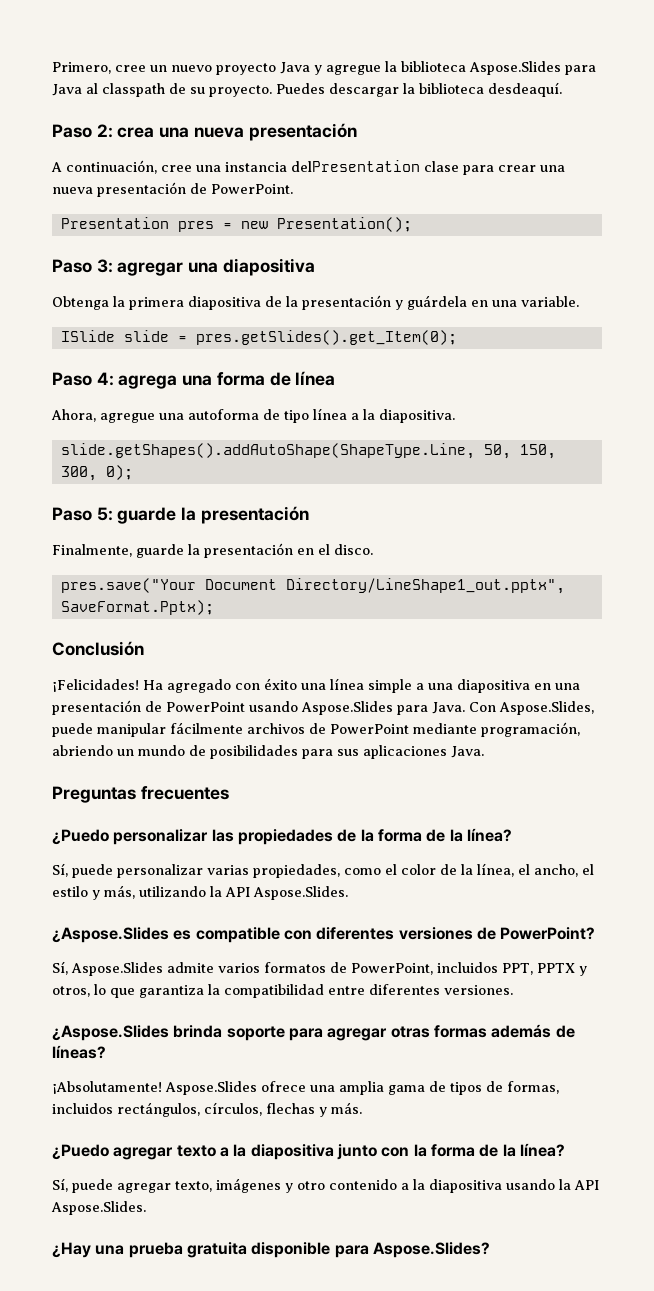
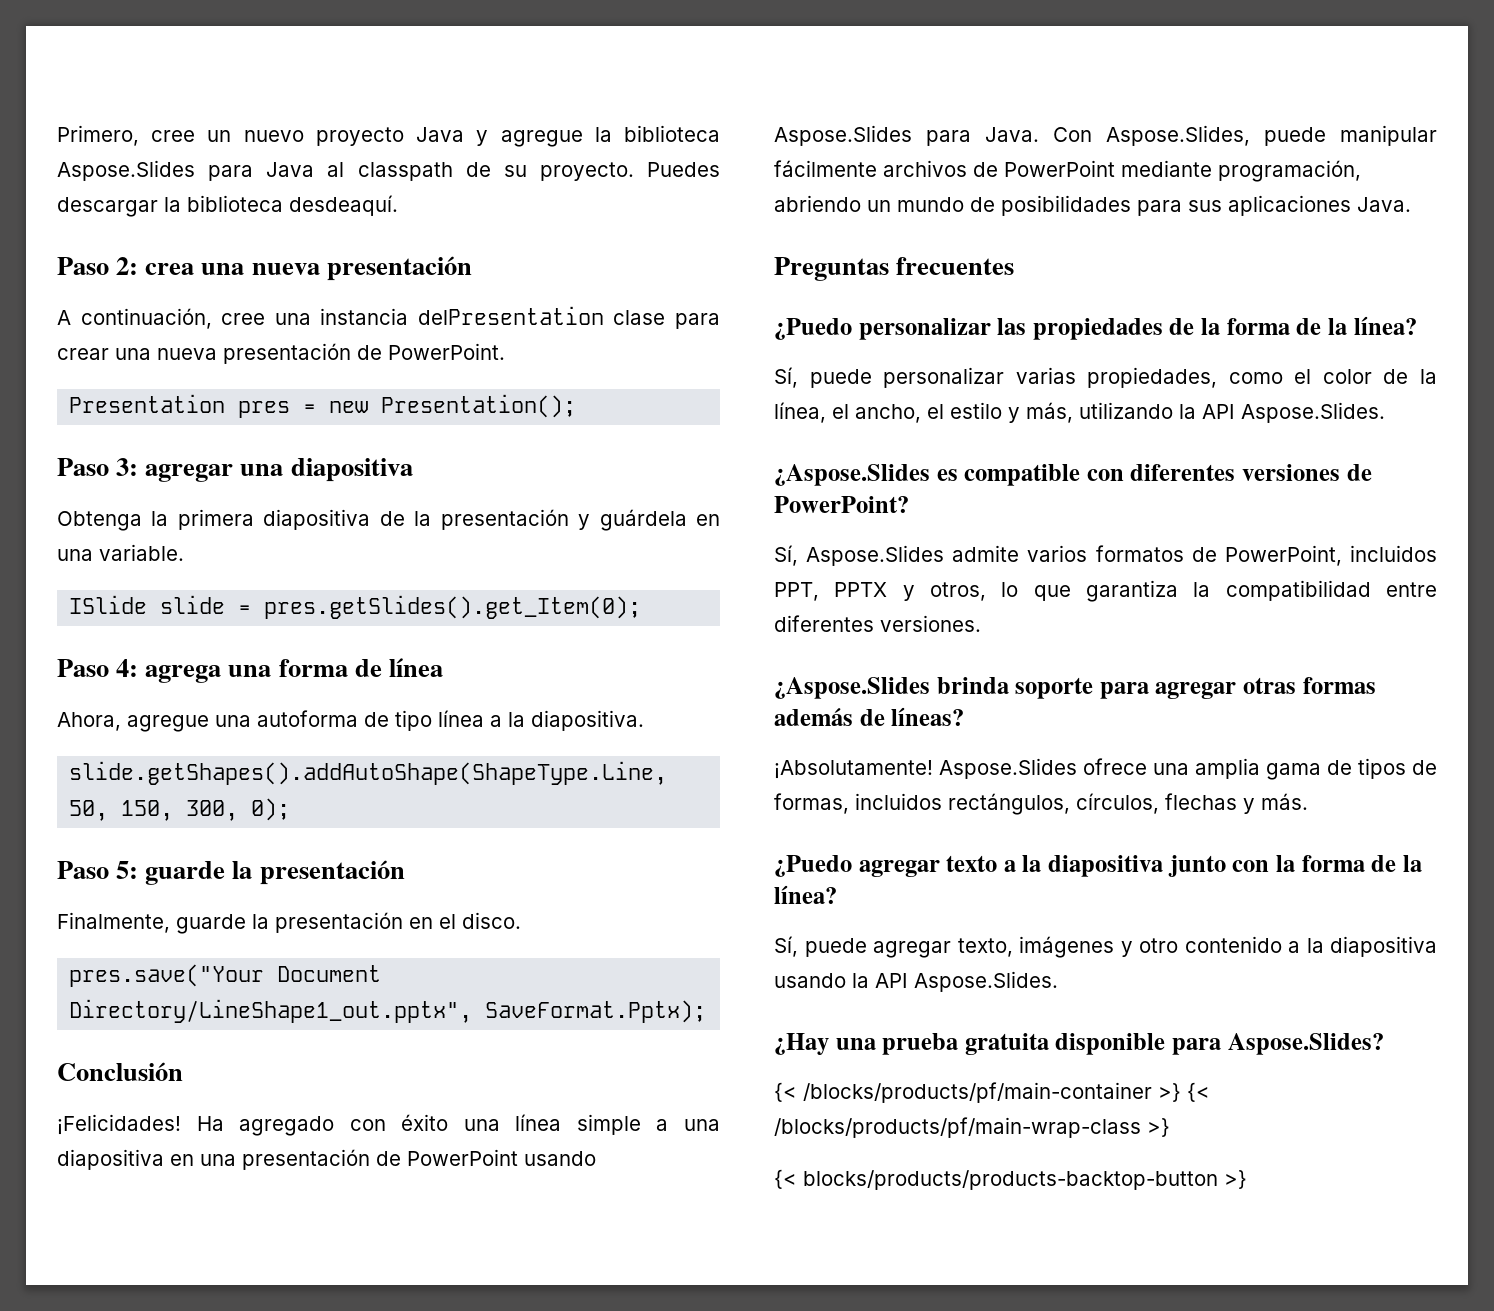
(490, 1250) none -> [774,1082,1210,1103] [774,1117,1170,1138] [774,1169,1247,1190] // {< /blocks/products/pf/main-container >} {< /blocks/products/pf/main-wrap-class >} // {< blocks/products/products-backtop-button >}

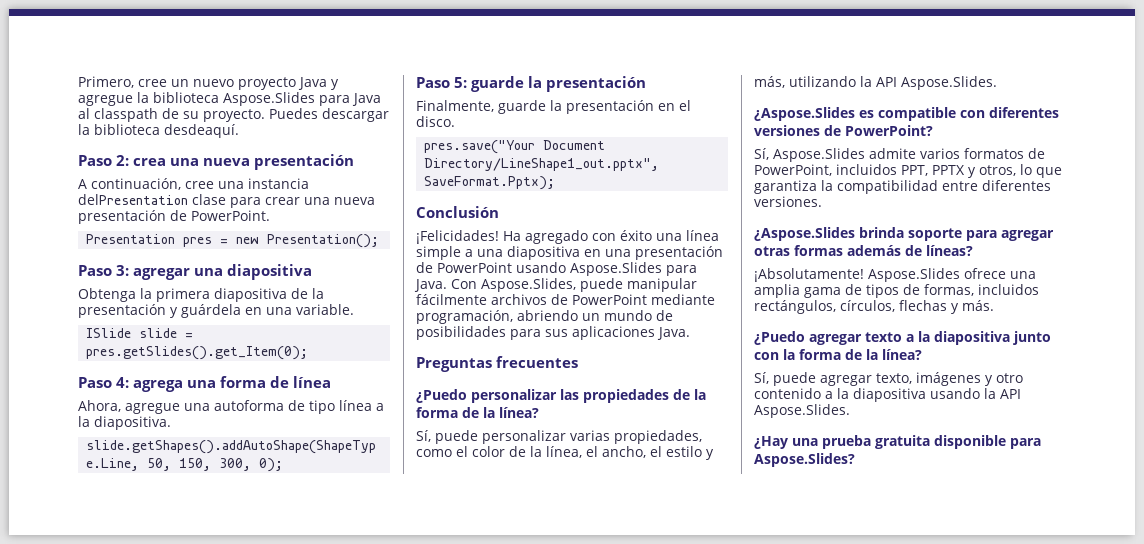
[774,1082,1210,1103] [774,1117,1170,1138] [774,1169,1247,1190] // {< /blocks/products/pf/main-container >} {< /blocks/products/pf/main-wrap-class >} // {< blocks/products/products-backtop-button >} -> (855, 460) none

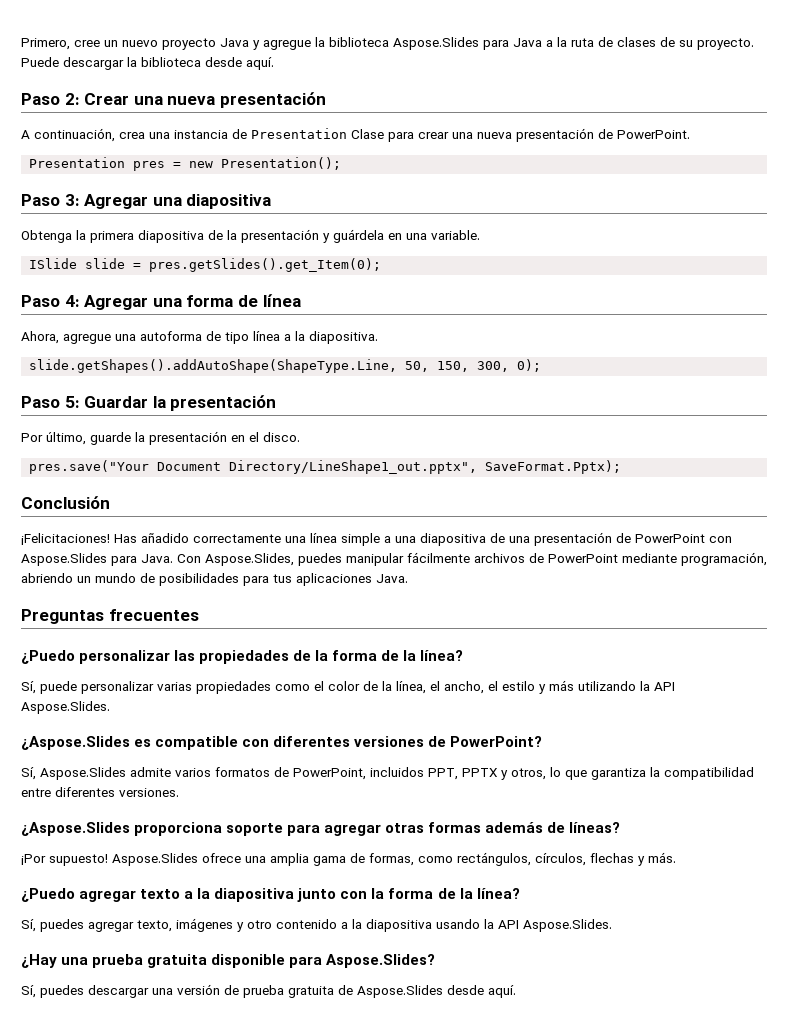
[78,108,158,122] al classpath -> [546,37,656,47] a la ruta de clases
[269,108,318,119] Puedes -> [21,57,59,67] Puede
[164,124,239,138] desdeaquí. -> [205,57,274,70] desde aquí.
[133,158,167,166] crea -> [84,93,130,105] Crear
[185,181,214,189] cree -> [119,132,145,139] crea
[78,194,226,205] delPresentation clase -> [232,128,384,139] de Presentation Clase
[133,268,191,280] agregar -> [84,194,149,209] Agregar
[133,380,184,392] agrega -> [84,295,149,310] Agregar
[471,76,525,92] guarde -> [84,396,149,408] Guardar
[416,100,494,112] Finalmente, -> [21,432,86,445] Por último,
[416,230,652,244] ¡Felicidades! Ha agregado con éxito -> [21,533,281,545] ¡Felicitaciones! Has añadido correctamente
[584,249,601,257] en -> [490,533,505,543] de
[516,262,566,273] usando -> [709,536,732,543] con
[580,278,623,292] puede -> [298,553,342,566] puedes
[545,329,568,337] sus -> [273,574,292,583] tus
[614,430,702,444] propiedades, -> [196,681,271,694] propiedades
[754,76,785,88] más, -> [549,680,574,691] más
[859,227,904,238] brinda -> [134,822,223,836] proporciona
[754,268,864,282] ¡Absolutamente! -> [21,854,108,866] ¡Por supuesto!
[866,284,1039,298] tipos de formas, incluidos -> [369,853,453,866] formas, como
[773,372,816,386] puede -> [40,919,84,932] puedes
(855, 460) none -> [21,984,516,998] // Sí, puedes descargar una versión de prueba gratuita de Aspose.Slides desde aquí.

